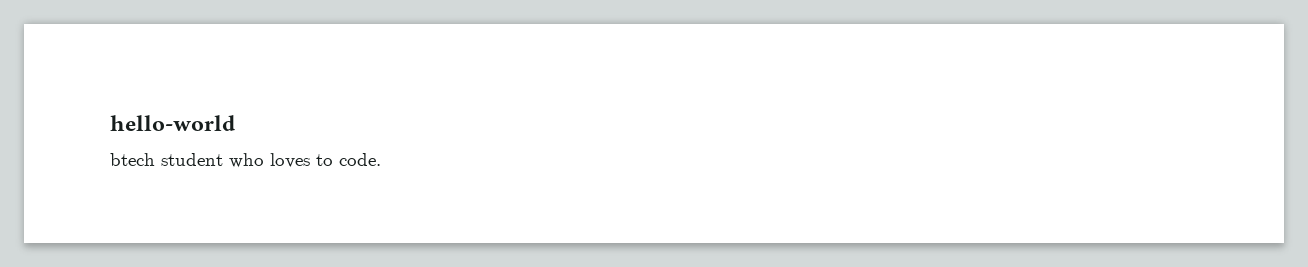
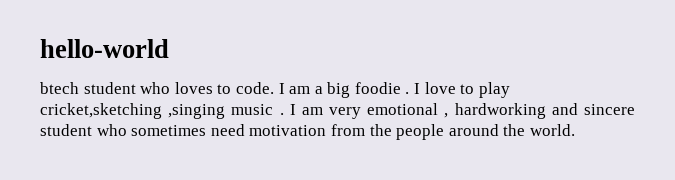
(381, 159) none -> [278,82,510,98] [40,103,635,119] [40,124,575,140] I am a big foodie . I love to play cricket,sketching ,singing music . I am very emotional , hardworking and sincere student who sometimes need motivation from the people around the world.

